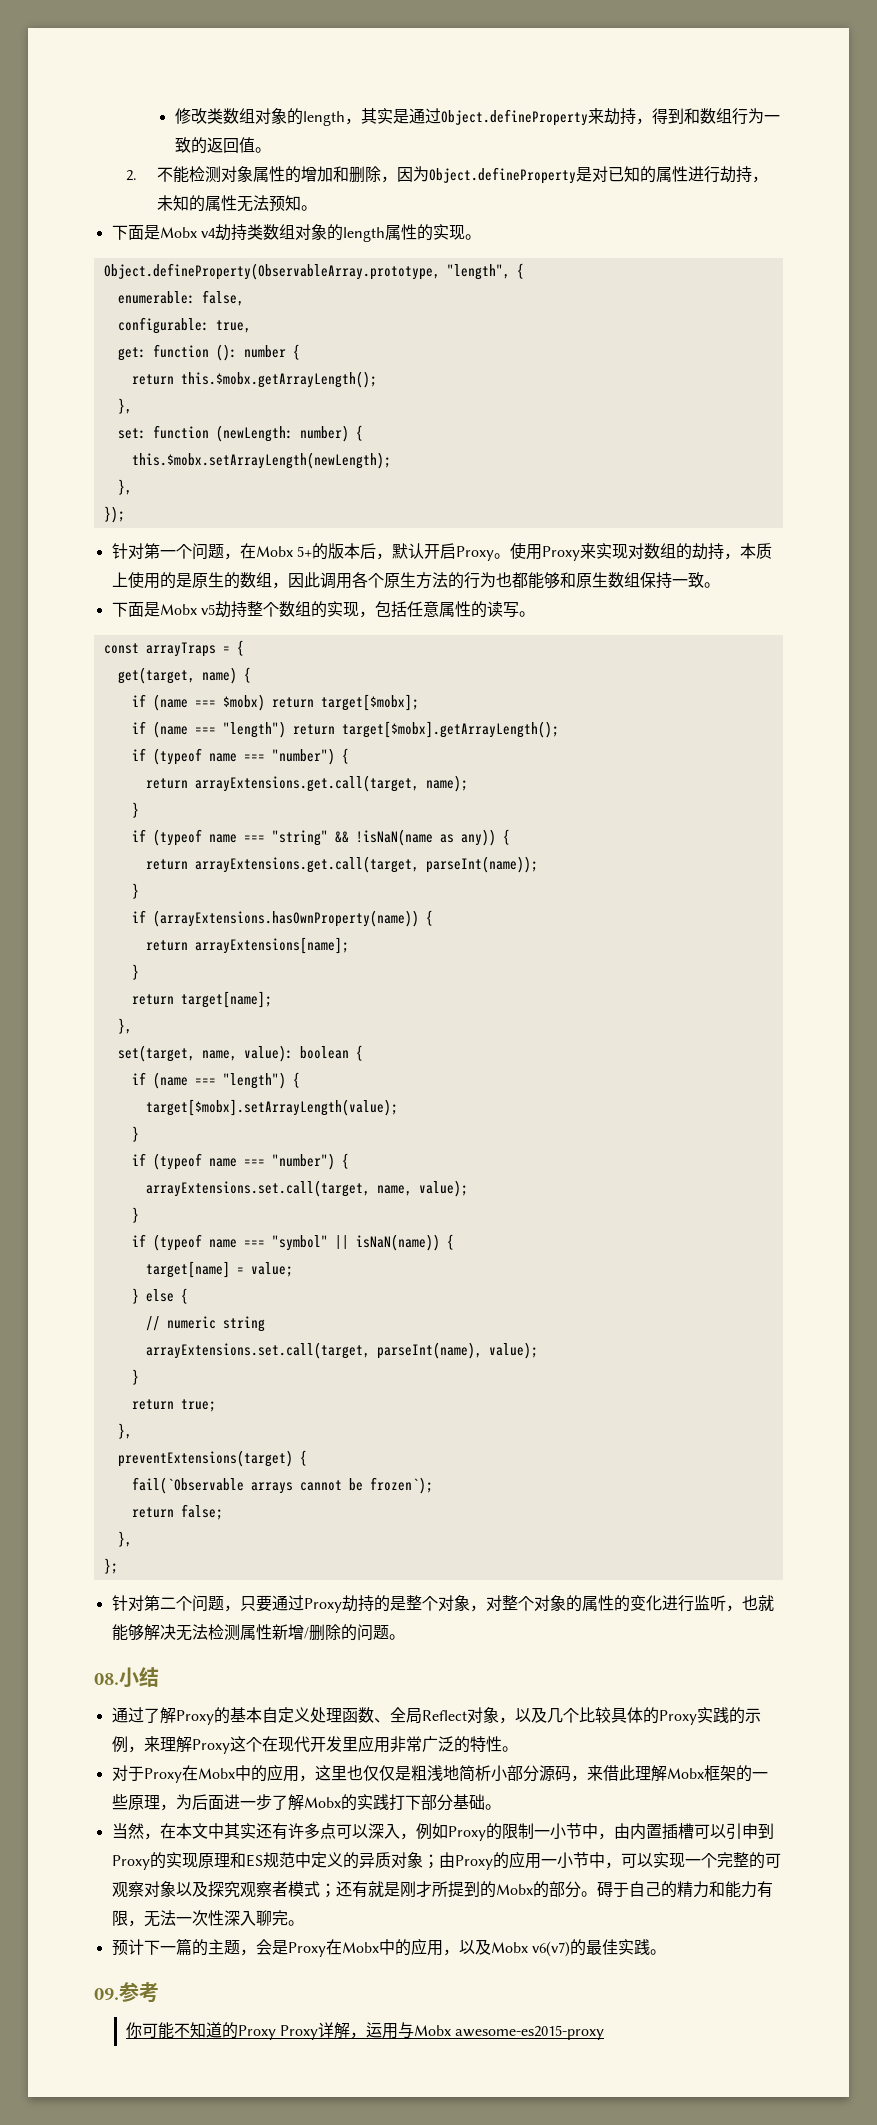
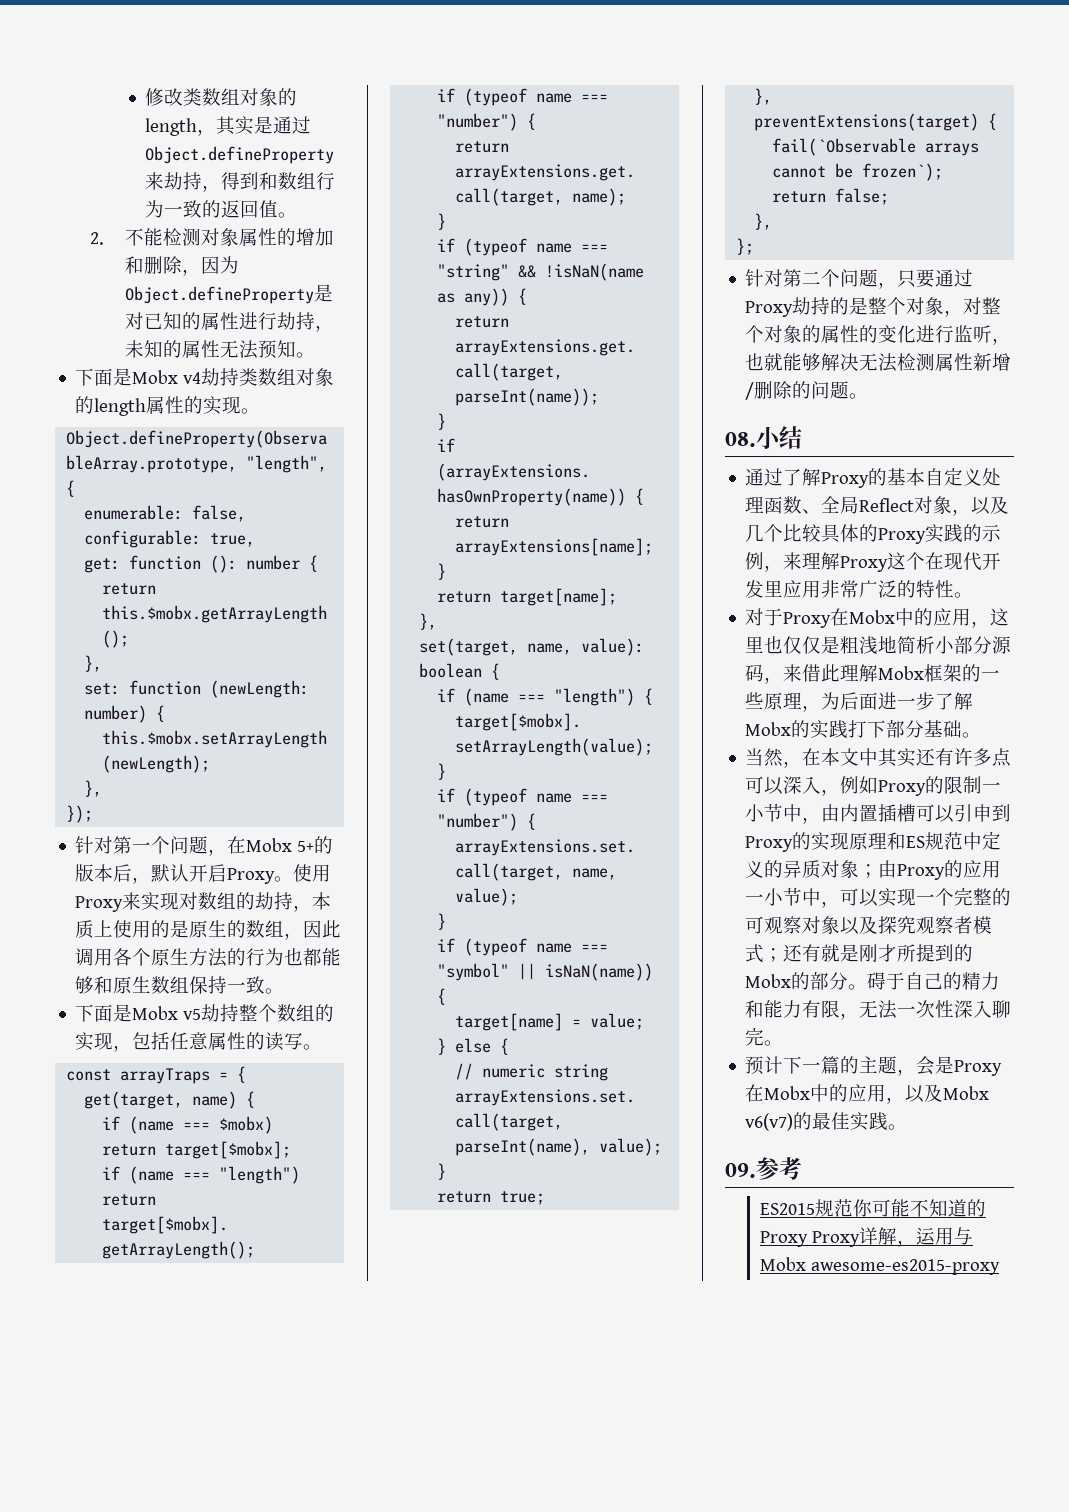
(159, 1992) none -> [759,1199,853,1217] ES2015规范

